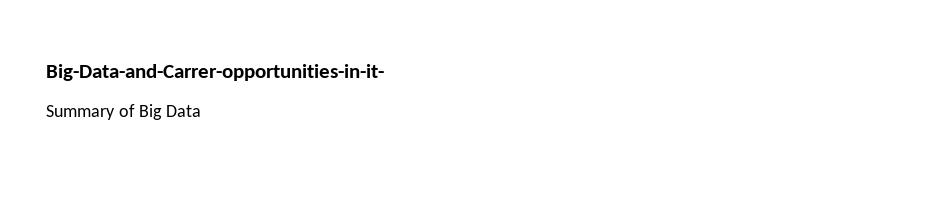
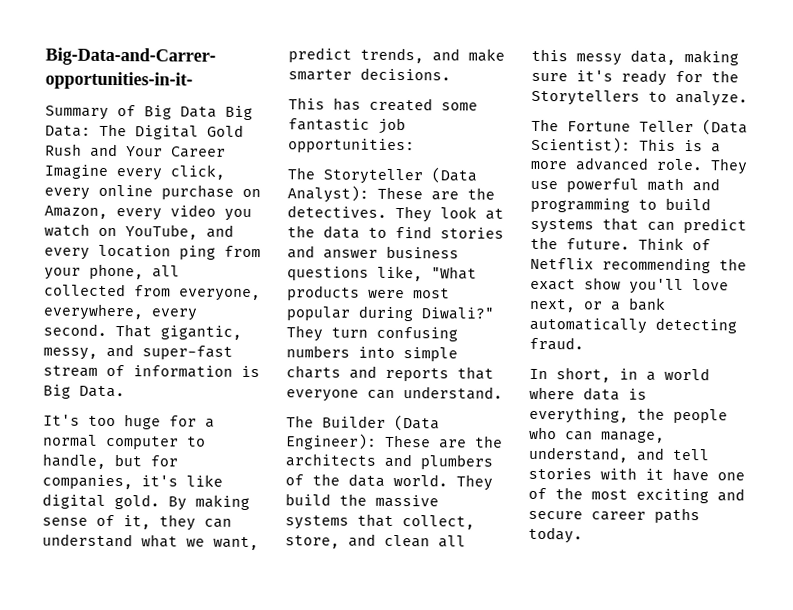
(202, 111) none -> [225,105,253,120] [45,123,244,140] [45,143,226,158] [44,164,225,181] [44,184,261,200] [44,204,252,221] [44,223,234,240] [44,244,261,260] [44,263,180,280] [44,283,261,302] [43,303,197,321] [43,323,242,340] [43,343,233,360] [43,364,260,378] [43,384,125,399] [43,414,215,430] [43,434,206,450] [42,453,178,469] [42,474,223,490] [42,493,250,511] [42,514,232,531] [42,533,259,551] [288,47,505,64] [288,67,451,81] [288,97,478,112] [288,117,406,135] [288,138,415,154] [287,167,477,185] [287,185,495,203] [287,205,504,223] [287,225,504,239] [287,245,459,259] [287,265,477,282] [287,285,450,301] [286,305,494,322] [286,325,458,342] [286,345,458,362] [286,365,494,382] [286,386,503,402] [286,414,440,432] [285,433,503,450] [285,453,493,470] [285,473,493,491] [285,493,439,508] [285,513,475,530] [285,533,466,549] [531,48,739,66] [531,69,739,86] [531,89,748,107] [531,118,748,136] [531,136,721,154] [530,157,748,175] [530,177,720,193] [530,197,711,213] [530,217,747,234] [530,236,711,251] [530,257,747,274] [530,277,729,295] [529,297,666,313] [529,317,737,334] [529,336,584,351] [529,367,710,383] [529,386,647,401] [529,406,728,424] [529,426,665,443] [528,446,710,463] [528,467,745,482] [528,487,745,504] [528,507,700,524] [528,526,583,544] Big Data: The Digital Gold Rush and Your Career Imagine every click, every online purchase on Amazon, every video you watch on YouTube, and every location ping from your phone, all collected from everyone, everywhere, every second. That gigantic, messy, and super-fast stream of information is Big Data. // It's too huge for a normal computer to handle, but for companies, it's like digital gold. By making sense of it, they can understand what we want, predict trends, and make smarter decisions. // This has created some fantastic job opportunities: // The Storyteller (Data Analyst): These are the detectives. They look at the data to find stories and answer business questions like, "What products were most popular during Diwali?" They turn confusing numbers into simple charts and reports that everyone can understand. // The Builder (Data Engineer): These are the architects and plumbers of the data world. They build the massive systems that collect, store, and clean all this messy data, making sure it's ready for the Storytellers to analyze. // The Fortune Teller (Data Scientist): This is a more advanced role. They use powerful math and programming to build systems that can predict the future. Think of Netflix recommending the exact show you'll love next, or a bank automatically detecting fraud. // In short, in a world where data is everything, the people who can manage, understand, and tell stories with it have one of the most exciting and secure career paths today.

